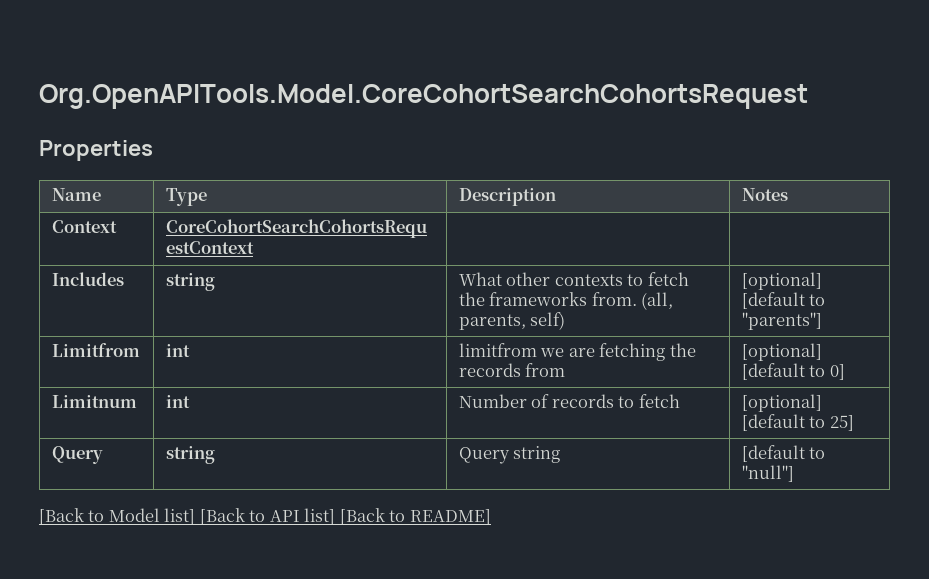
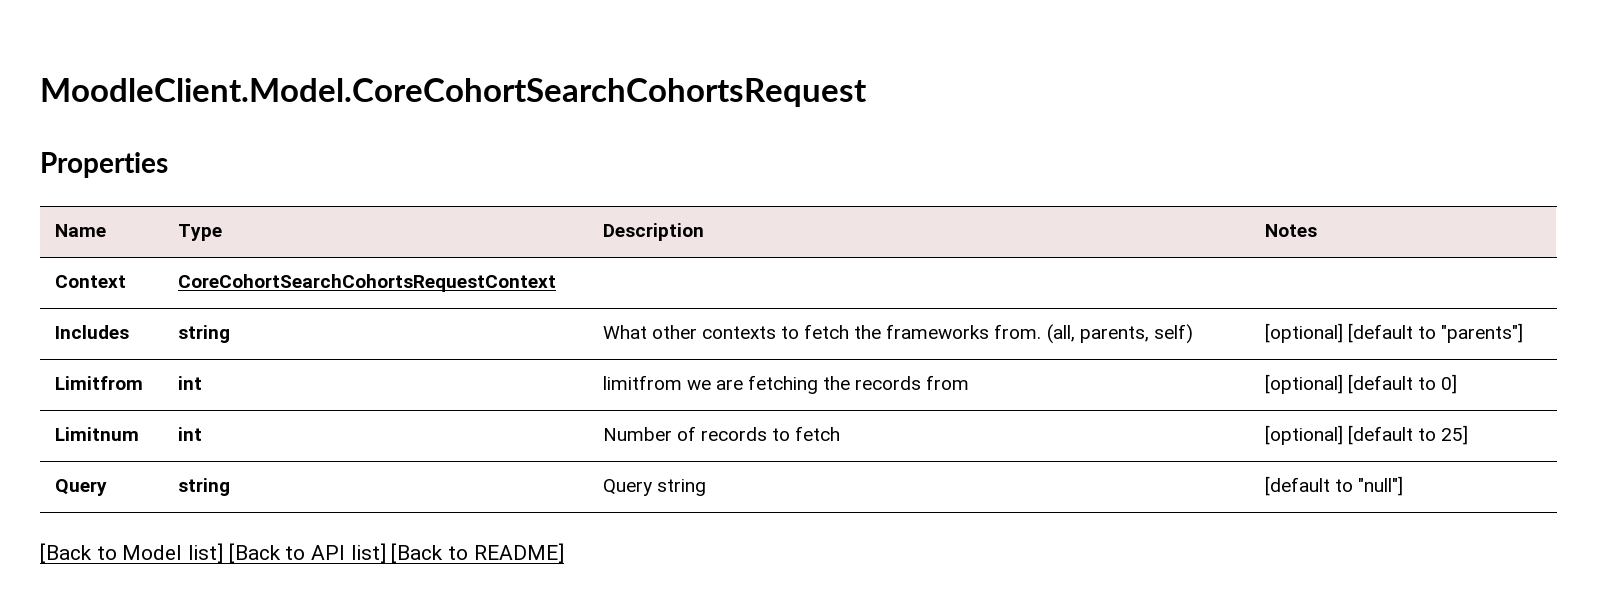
[39,84,808,109] Org.OpenAPITools.Model.CoreCohortSearchCohortsRequest -> [40,78,867,107] MoodleClient.Model.CoreCohortSearchCohortsRequest

